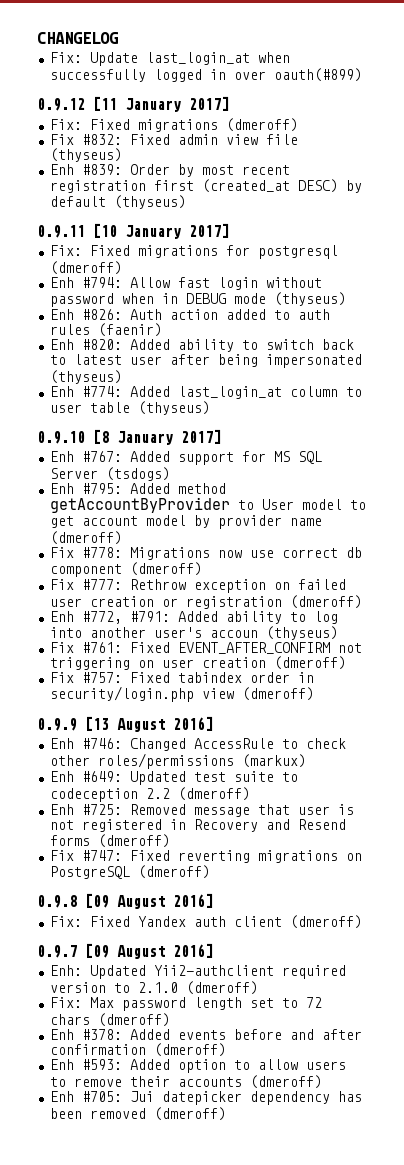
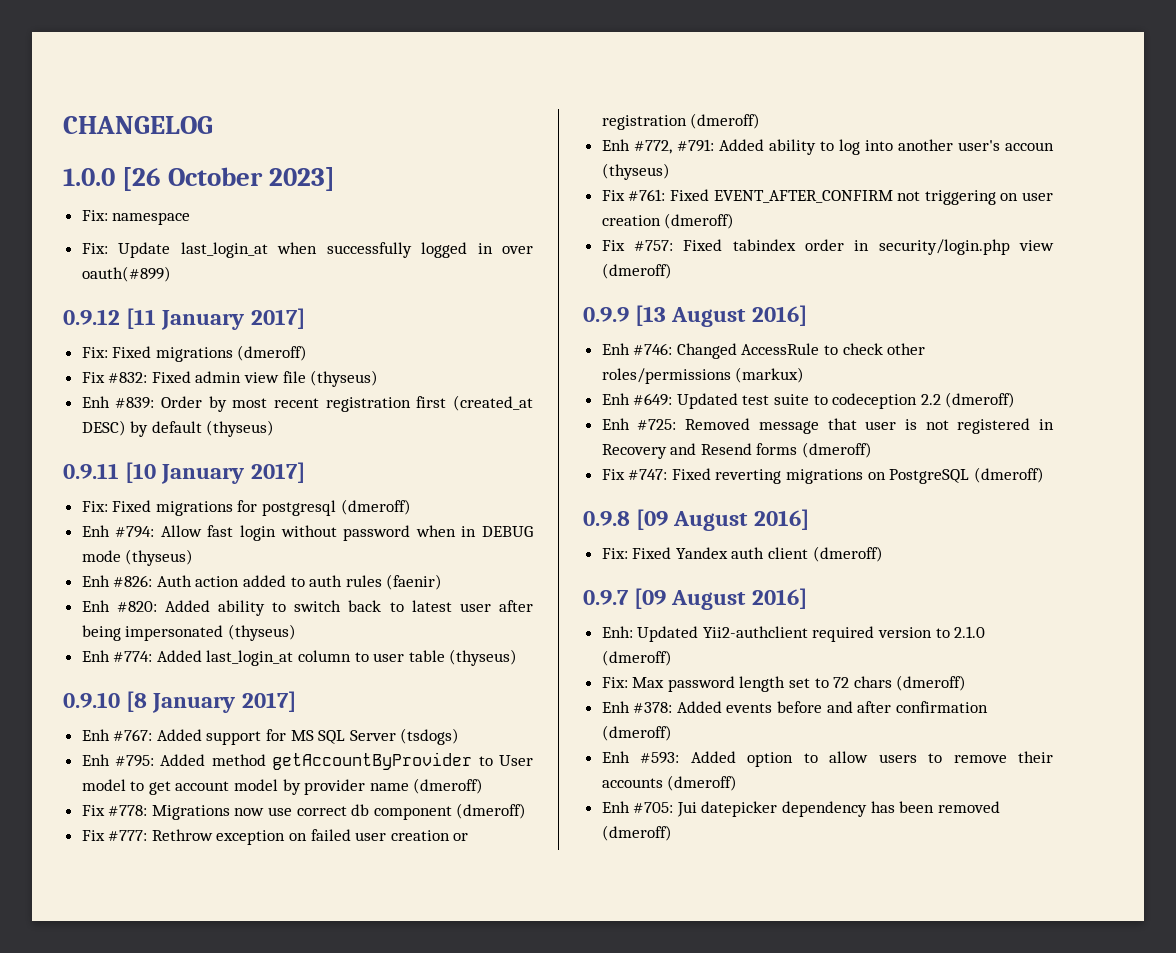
(118, 38) none -> [63,167,336,191] [81,210,191,225] // 1.0.0 [26 October 2023] // Fix: namespace

